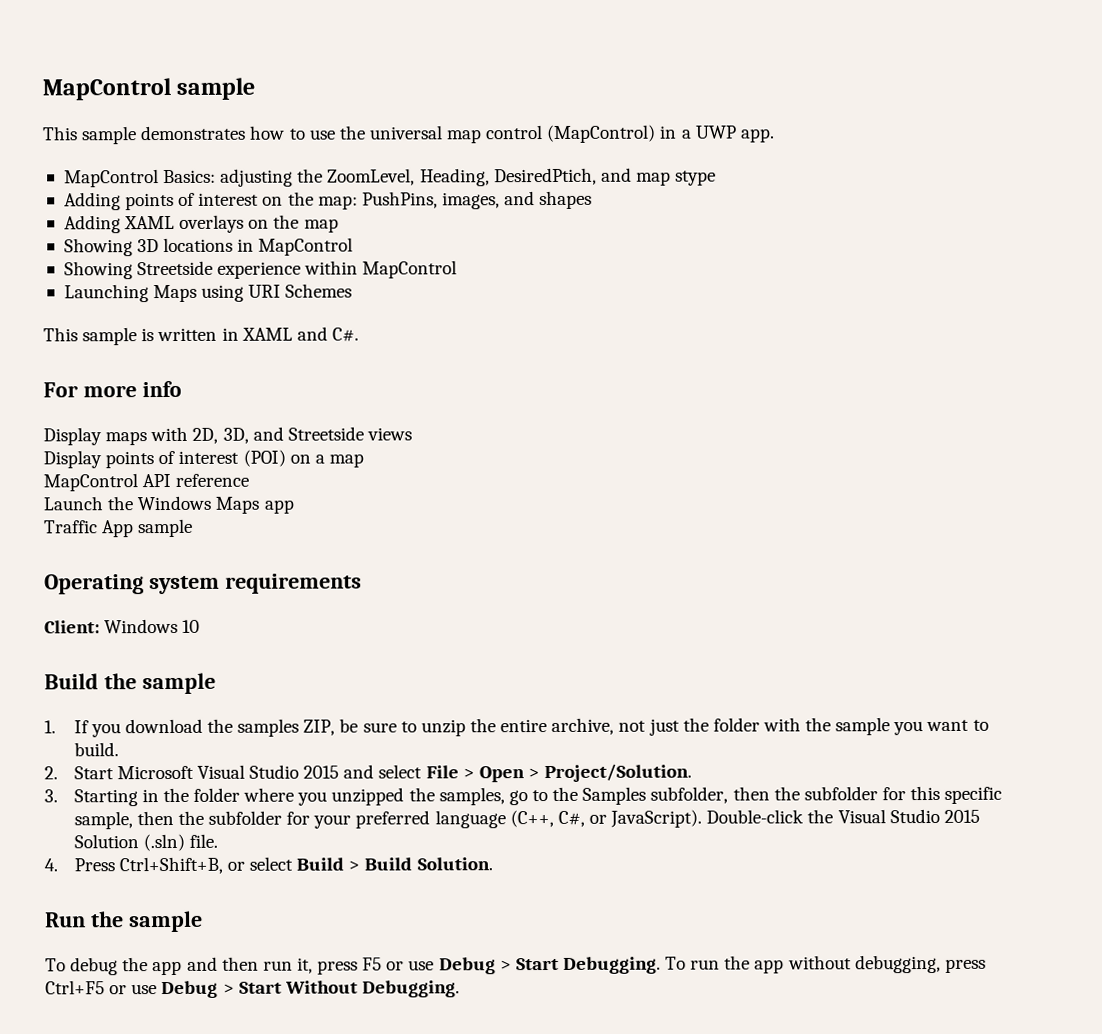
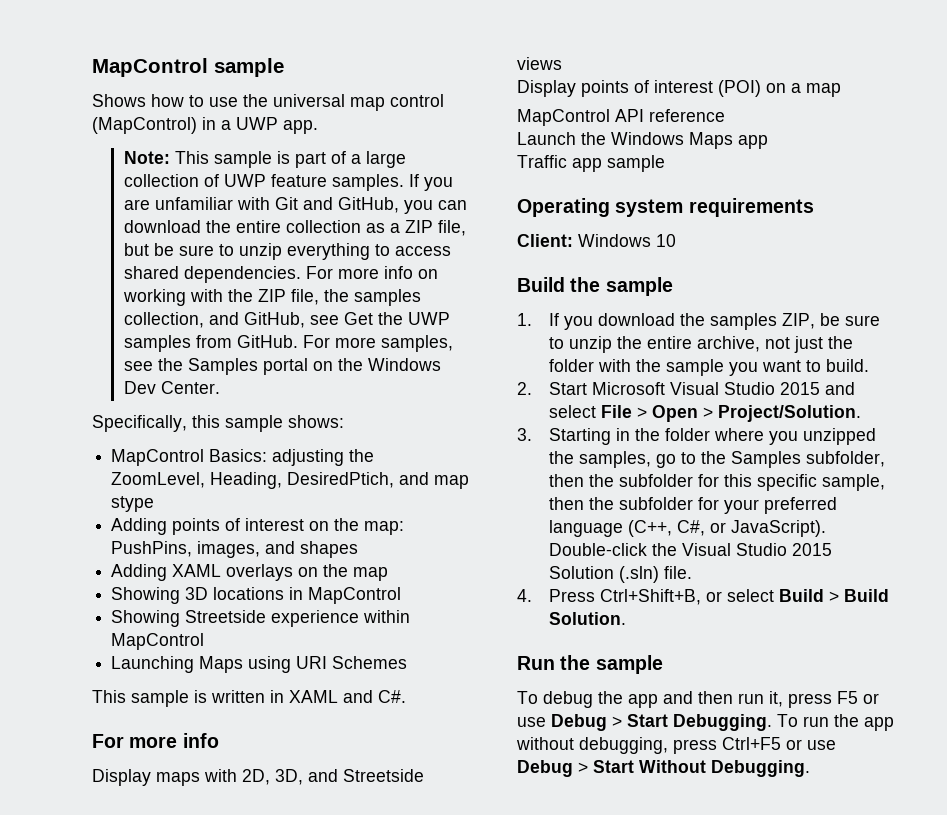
[42,125,247,145] This sample demonstrates -> [92,94,146,107] Shows
(775, 135) none -> [123,151,406,168] [123,174,453,191] [123,197,467,214] [123,220,466,236] [123,243,451,260] [123,266,438,283] [122,289,421,306] [123,312,450,328] [123,335,453,352] [123,358,441,375] [123,381,220,394] [92,415,344,432] // Note: This sample is part of a large collection of UWP feature samples. If you are unfamiliar with Git and GitHub, you can download the entire collection as a ZIP file, but be sure to unzip everything to access shared dependencies. For more info on working with the ZIP file, the samples collection, and GitHub, see Get the UWP samples from GitHub. For more samples, see the Samples portal on the Windows Dev Center. // Specifically, this sample shows:
[102,520,135,538] App -> [572,158,602,172] app

